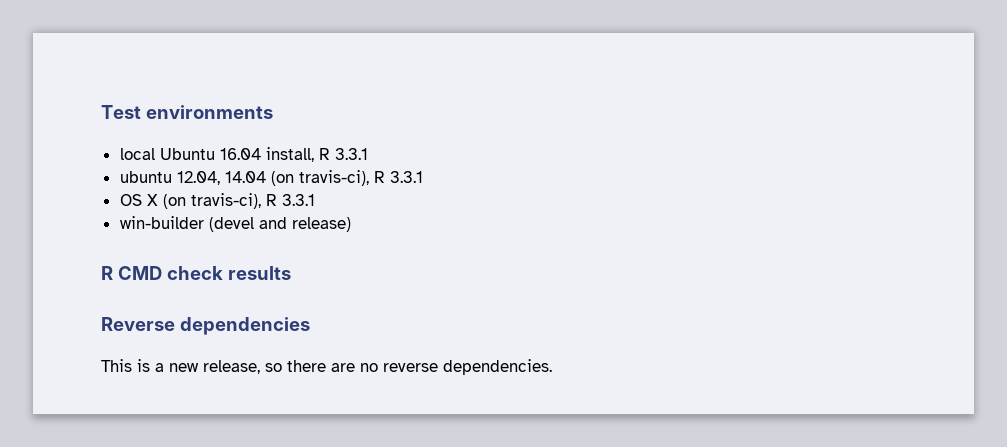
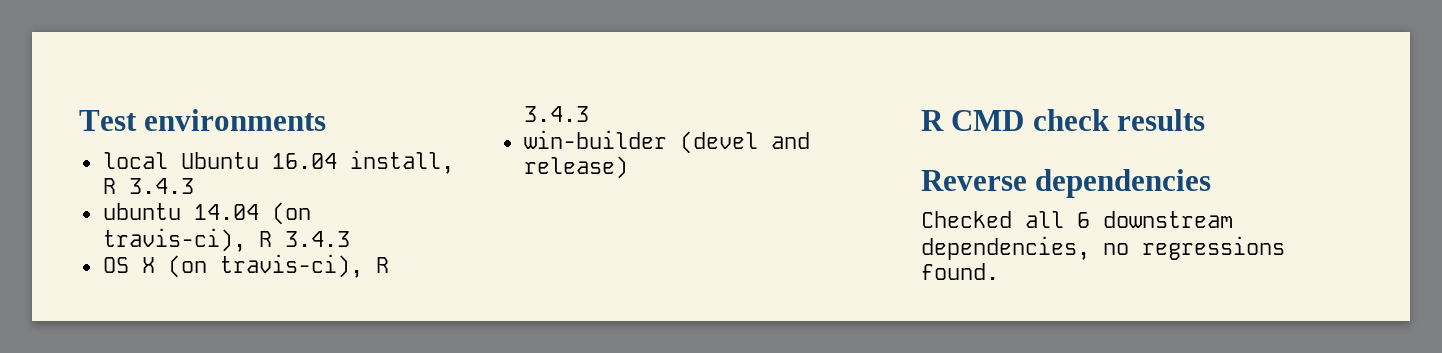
[334,148,368,160] 3.3.1 -> [128,178,194,194] 3.4.3
[176,171,220,185] 12.04, -> (181, 211) none
[389,171,423,183] 3.3.1 -> [284,231,350,247] 3.4.3
[281,194,315,206] 3.3.1 -> [523,106,589,122] 3.4.3
[101,359,552,375] This is a new release, so there are no reverse dependencies. -> [921,211,1233,228] [921,236,1285,260] [921,263,999,280] Checked all 6 downstream dependencies, no regressions found.

